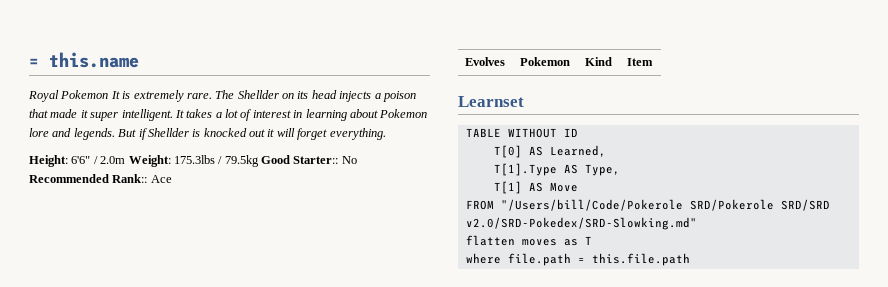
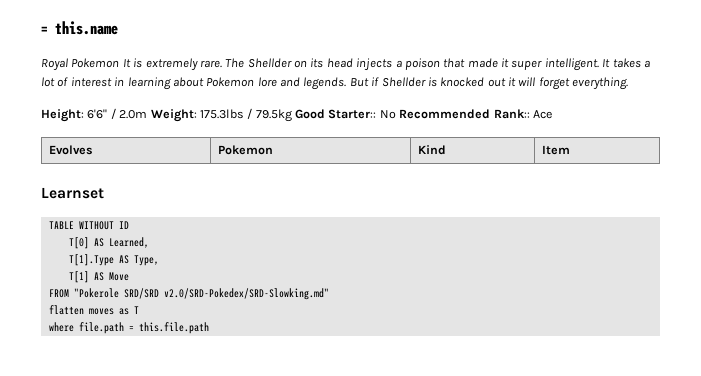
[500,199,774,211] "/Users/bill/Code/Pokerole SRD/Pokerole -> [73,288,119,298] "Pokerole

